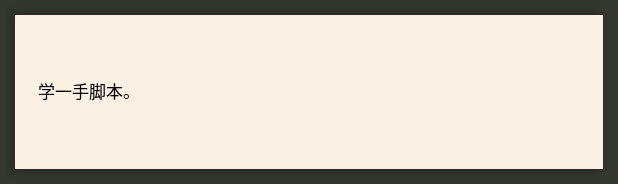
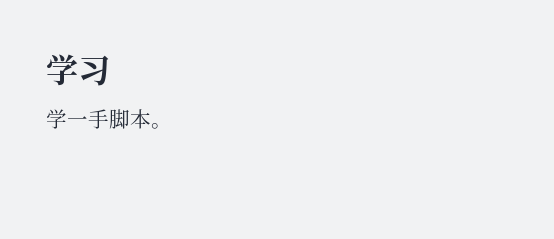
[38,83,55,100] 学 -> [46,54,110,86] [46,109,67,129] 学习 // 学

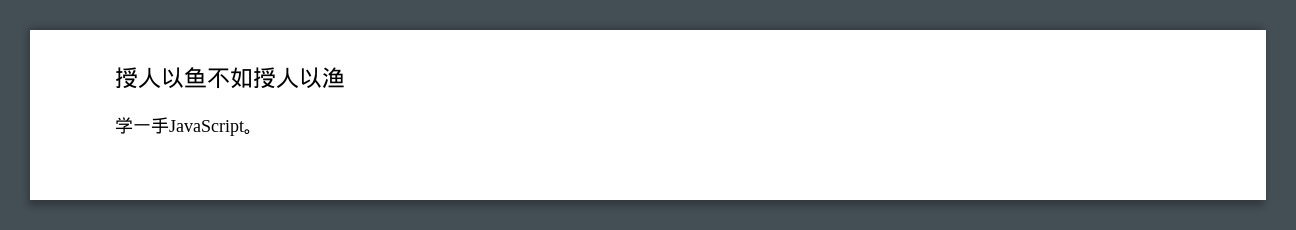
[46,54,110,86] 学习 -> [115,67,345,89] 授人以鱼不如授人以渔
[109,109,151,129] 脚本 -> [169,120,244,136] JavaScript

